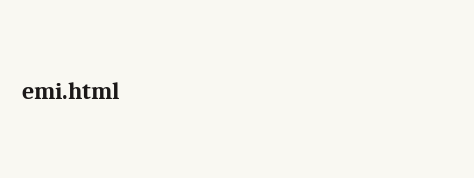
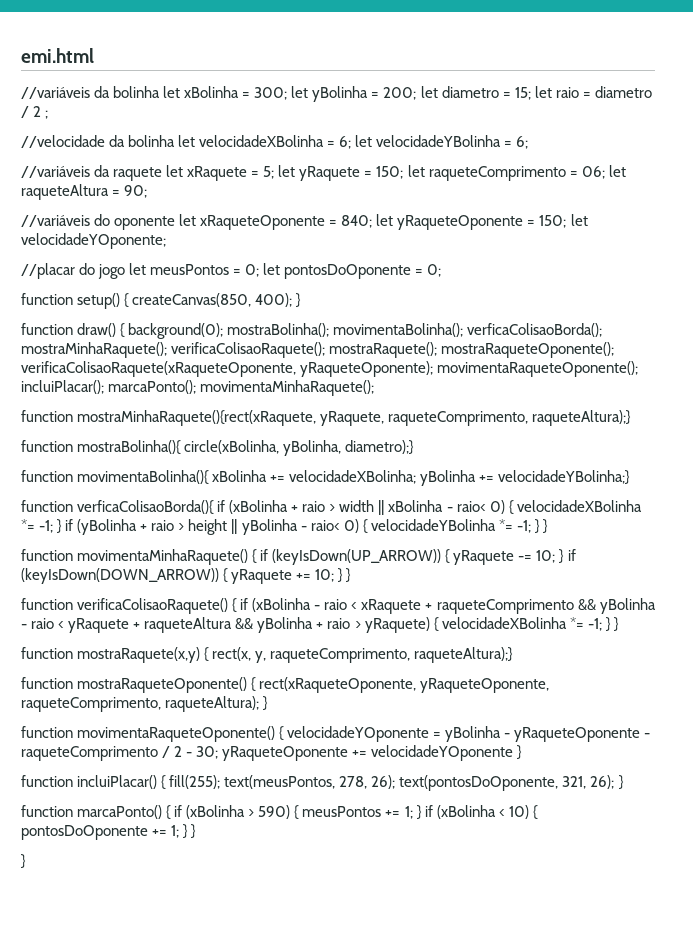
(119, 90) none -> [21,86,652,102] [21,106,49,119] [21,135,529,149] [21,165,626,181] [21,184,148,200] [21,214,588,230] [21,233,166,249] [21,263,442,279] [21,293,302,309] [21,323,603,339] [21,342,615,358] [21,361,639,377] [21,380,375,396] [21,410,632,426] [21,440,415,456] [21,470,631,486] [21,500,642,515] [21,519,548,535] [21,549,576,565] [21,568,352,584] [21,598,656,614] [21,617,619,633] [21,647,514,663] [21,677,550,693] [21,696,269,712] [21,726,651,742] [21,745,523,761] [21,775,624,791] [21,805,538,820] [21,824,197,840] [21,854,26,869] // //variáveis da bolinha let xBolinha = 300; let yBolinha = 200; let diametro = 15; let raio = diametro / 2 ; // //velocidade da bolinha let velocidadeXBolinha = 6; let velocidadeYBolinha = 6; // //variáveis da raquete let xRaquete = 5; let yRaquete = 150; let raqueteComprimento = 06; let raqueteAltura = 90; // //variáveis do oponente let xRaqueteOponente = 840; let yRaqueteOponente = 150; let velocidadeYOponente; // //placar do jogo let meusPontos = 0; let pontosDoOponente = 0; // function setup() { createCanvas(850, 400); } // function draw() { background(0); mostraBolinha(); movimentaBolinha(); verficaColisaoBorda(); mostraMinhaRaquete(); verificaColisaoRaquete(); mostraRaquete(); mostraRaqueteOponente(); verificaColisaoRaquete(xRaqueteOponente, yRaqueteOponente); movimentaRaqueteOponente(); incluiPlacar(); marcaPonto(); movimentaMinhaRaquete(); // function mostraMinhaRaquete(){rect(xRaquete, yRaquete, raqueteComprimento, raqueteAltura);} // function mostraBolinha(){ circle(xBolinha, yBolinha, diametro);} // function movimentaBolinha(){ xBolinha += velocidadeXBolinha; yBolinha += velocidadeYBolinha;} // function verficaColisaoBorda(){ if (xBolinha + raio > width || xBolinha - raio< 0) { velocidadeXBolinha *= -1; } if (yBolinha + raio > height || yBolinha - raio< 0) { velocidadeYBolinha *= -1; } } // function movimentaMinhaRaquete() { if (keyIsDown(UP_ARROW)) { yRaquete -= 10; } if (keyIsDown(DOWN_ARROW)) { yRaquete += 10; } } // function verificaColisaoRaquete() { if (xBolinha - raio < xRaquete + raqueteComprimento && yBolinha - raio < yRaquete + raqueteAltura && yBolinha + raio > yRaquete) { velocidadeXBolinha *= -1; } } // function mostraRaquete(x,y) { rect(x, y, raqueteComprimento, raqueteAltura);} // function mostraRaqueteOponente() { rect(xRaqueteOponente, yRaqueteOponente, raqueteComprimento, raqueteAltura); } // function movimentaRaqueteOponente() { velocidadeYOponente = yBolinha - yRaqueteOponente - raqueteComprimento / 2 - 30; yRaqueteOponente += velocidadeYOponente } // function incluiPlacar() { fill(255); text(meusPontos, 278, 26); text(pontosDoOponente, 321, 26); } // function marcaPonto() { if (xBolinha > 590) { meusPontos += 1; } if (xBolinha < 10) { pontosDoOponente += 1; } } // }

